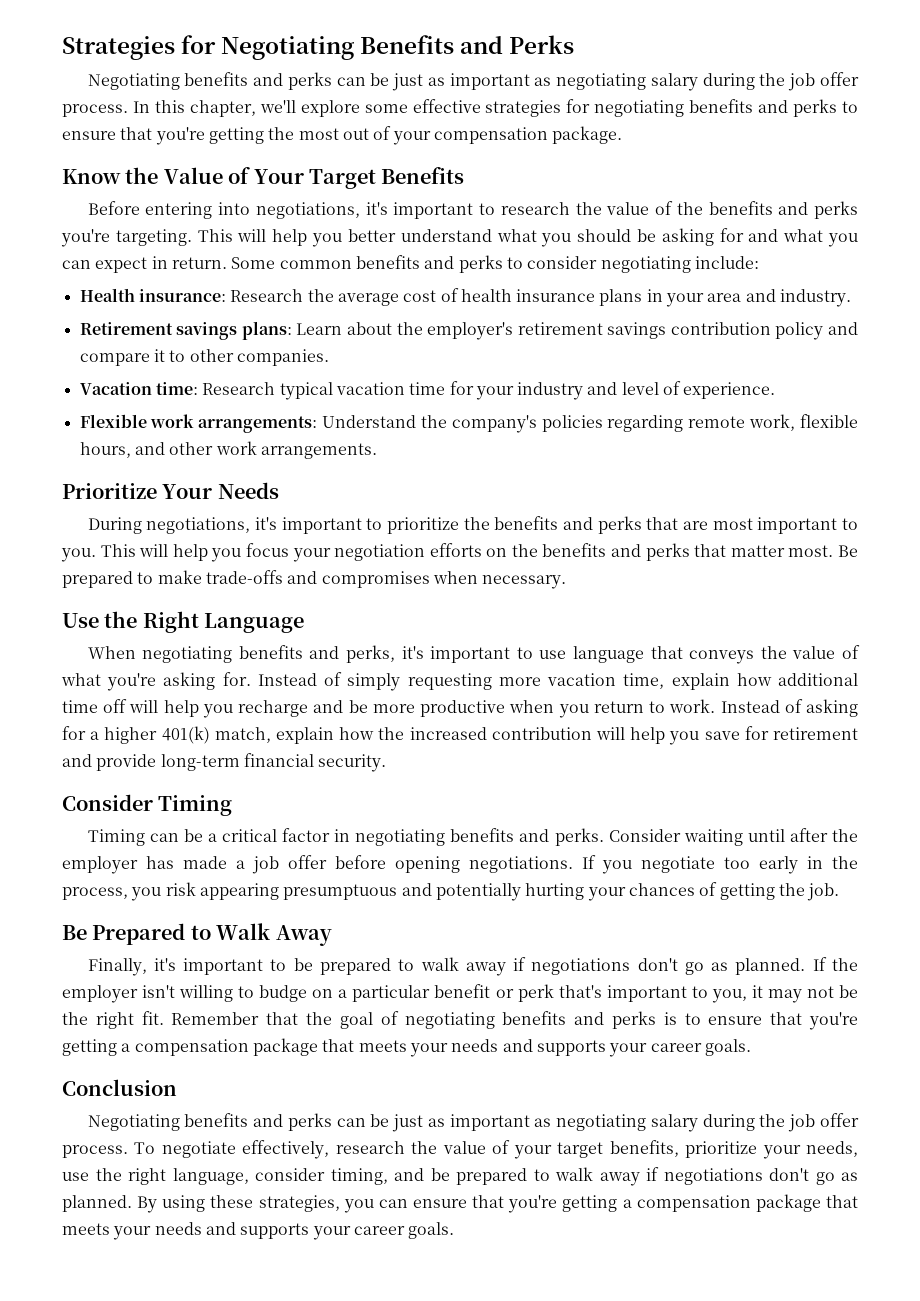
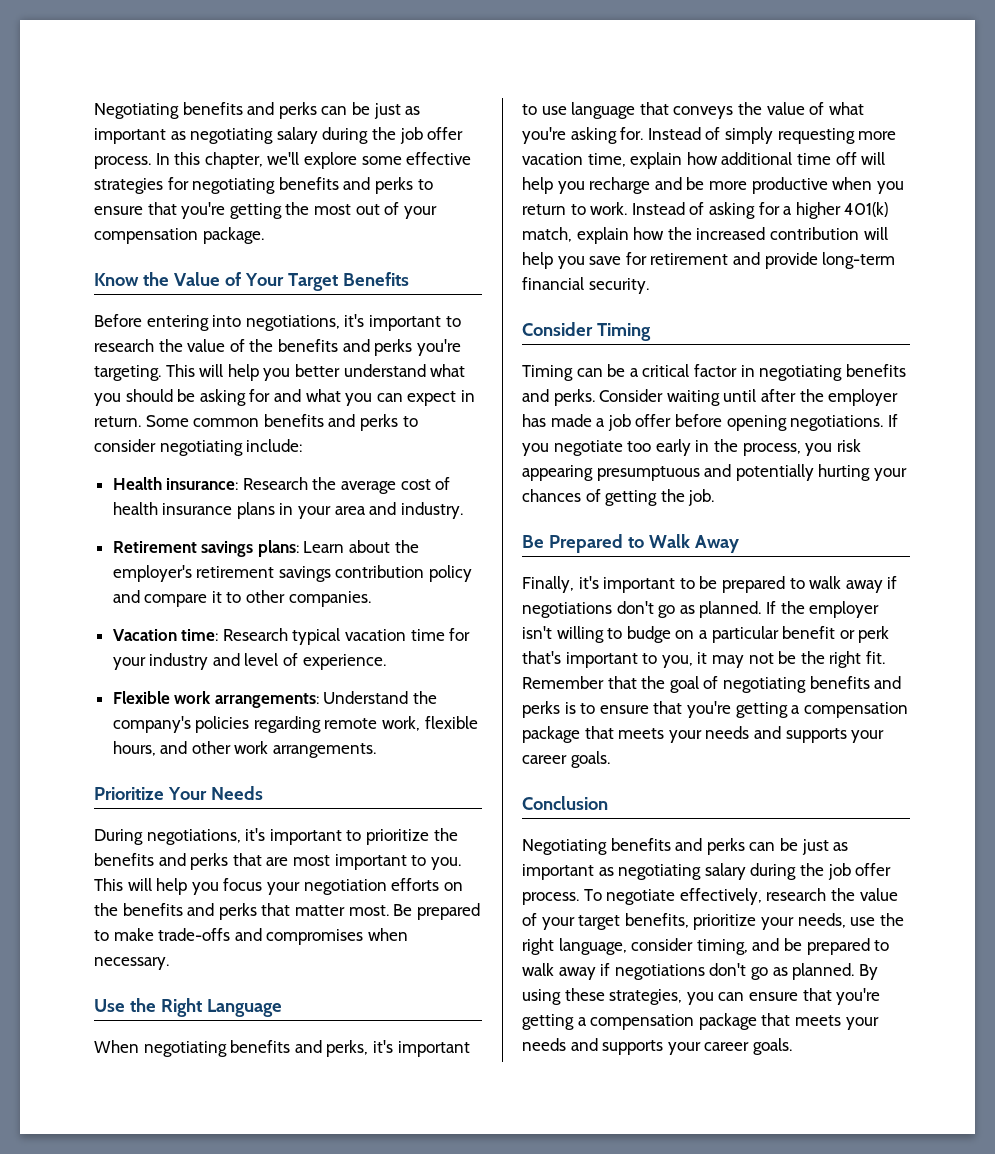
[62,35,575,60] Strategies for Negotiating Benefits and Perks // -> (94, 111) none

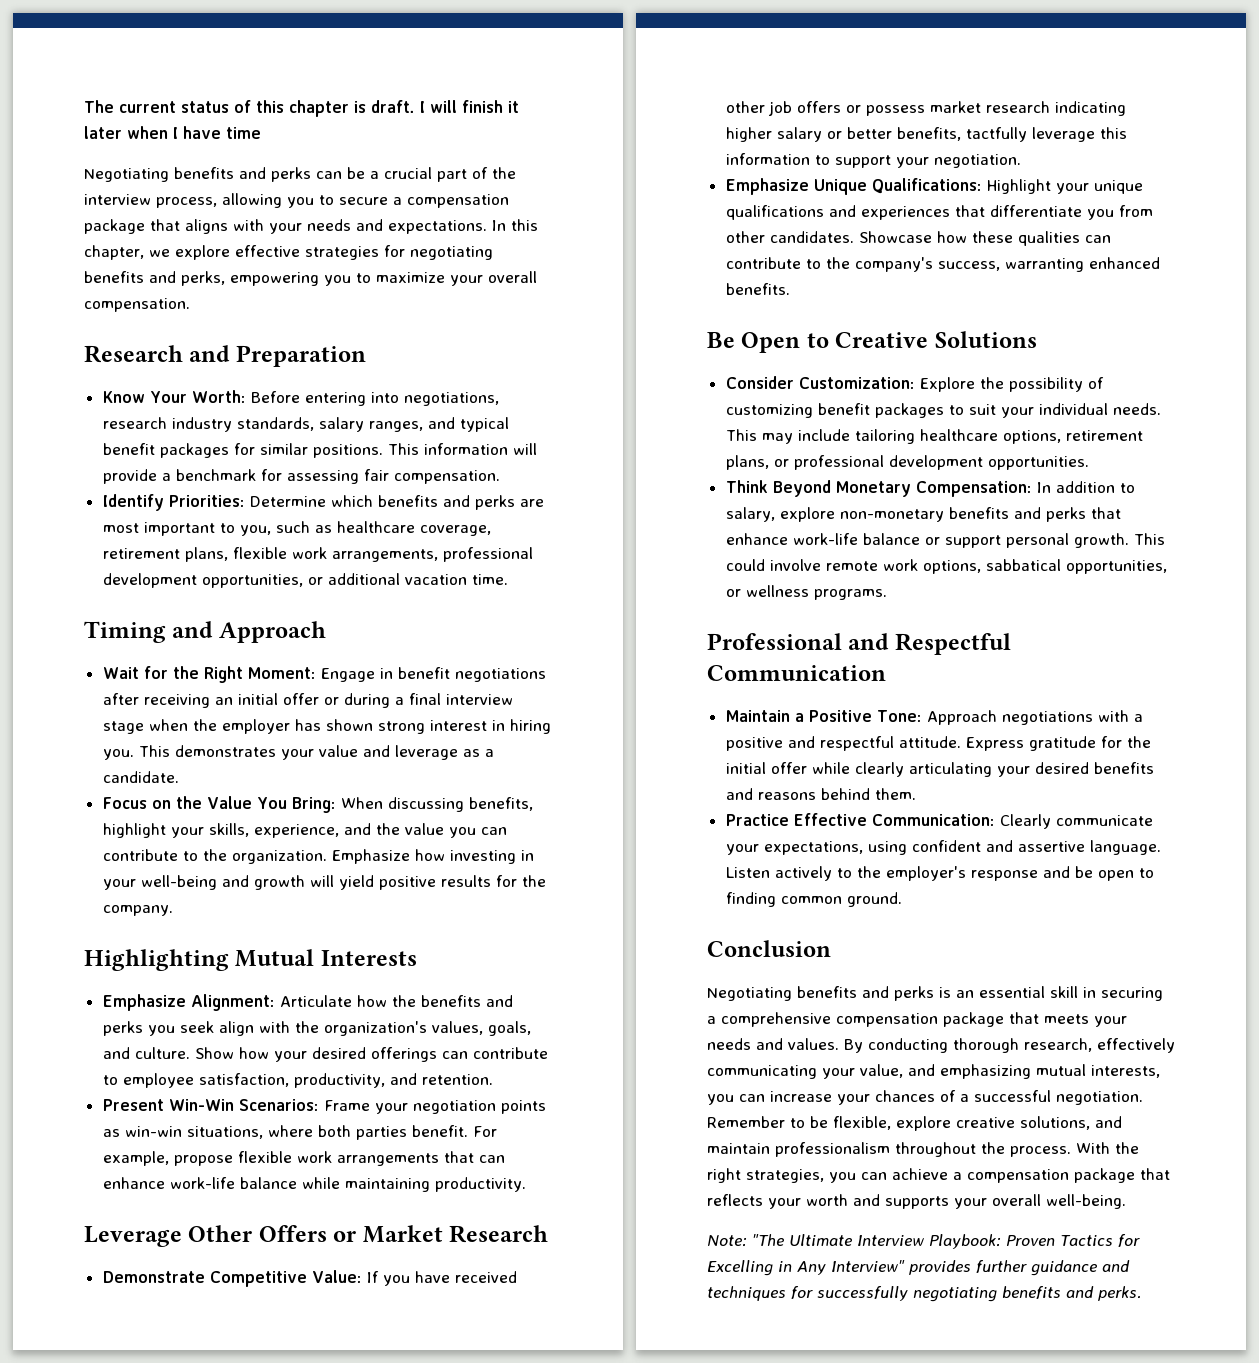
[94,102,421,119] [94,127,464,144] [94,152,402,169] Negotiating benefits and perks can be just as important as negotiating salary during the job offer process. In this chapter, we'll explore some -> [84,100,519,117] [84,126,261,139] [84,167,516,182] [84,193,509,208] [84,219,538,234] [84,245,230,260] The current status of this chapter is draft. I will finish it later when I have time // Negotiating benefits and perks can be a crucial part of the interview process, allowing you to secure a compensation package that aligns with your needs and expectations. In this chapter, we explore
[374,177,433,194] [94,202,437,219] [94,227,264,244] [94,272,409,291] [94,314,461,331] [94,339,461,356] [94,364,466,381] [94,389,475,406] [94,414,418,431] [94,439,303,456] [112,477,451,494] [112,502,463,519] [112,540,419,557] [112,565,473,582] [112,590,371,607] [112,628,471,645] [112,653,386,670] [112,691,438,708] [112,716,478,733] [112,741,377,758] [94,786,263,800] [94,828,458,845] [94,853,461,870] [94,878,463,895] [94,903,480,920] [94,928,408,945] [94,957,169,970] [94,998,282,1017] [94,1040,470,1057] [522,102,864,119] [522,127,897,144] [522,152,886,169] [522,177,904,194] [522,202,889,219] [522,227,888,244] [522,252,896,269] [522,277,649,294] [522,322,651,341] [522,364,906,381] [522,389,899,406] [522,414,898,431] [522,439,861,456] [522,464,907,481] [522,489,715,506] [522,534,739,553] [522,576,898,593] [522,601,880,618] [522,626,890,643] [522,651,885,668] [522,676,902,693] [522,701,908,718] [522,726,885,743] [522,751,610,768] [522,796,608,810] [522,838,849,855] [522,863,892,880] [522,888,898,905] [522,913,904,930] [522,938,890,955] [522,963,878,980] [522,988,881,1005] [522,1013,879,1030] [522,1038,792,1055] perks to ensure that you're getting the most out of your compensation package. // Know the Value of Your Target Benefits // Before entering into negotiations, it's important to research the value of the benefits and perks you're targeting. This will help you better understand what you should be asking for and what you can expect in return. Some common benefits and perks to consider negotiating include: // Health insurance: Research the average cost of health insurance plans in your area and industry. // Retirement savings plans: Learn about the employer's retirement savings contribution policy and compare it to other companies. // Vacation time: Research typical vacation time for your industry and level of experience. // Flexible work arrangements: Understand the company's policies regarding remote work, flexible hours, and other work arrangements. // Prioritize Your Needs // During negotiations, it's important to prioritize the benefits and perks that are most important to you. This will help you focus your negotiation efforts on the benefits and perks that matter most. Be prepared to make trade-offs and compromises when necessary. // Use the Right Language // When negotiating benefits and perks, it's important to use language that conveys the value of what you're asking for. Instead of simply requesting more vacation time, explain how additional time off will help you recharge and be more productive when you return to work. Instead of asking for a higher 401(k) match, explain how the increased contribution will help you save for retirement and provide long-term financial security. // Consider Timing // Timing can be a critical factor in negotiating benefits and perks. Consider waiting until after the employer has made a job offer before opening negotiations. If you negotiate too early in the process, you risk appearing presumptuous and potentially hurting your chances of getting the job. // Be Prepared to Walk Away // Finally, it's important to be prepared to walk away if negotiations don't go as planned. If the employer isn't willing to budge on a particular benefit or perk that's important to you, it may not be the right fit. Remember that the goal of negotiating benefits and perks is to ensure that you're getting a compensation package that meets your needs and supports your career goals. // Conclusion // Negotiating benefits and perks can be just as important as negotiating salary during the job offer process. To negotiate effectively, research the value of your target benefits, prioritize your needs, use the right language, consider timing, and be prepared to walk away if negotiations don't go as planned. By using these strategies, you can ensure that you're getting a compensation package that meets your needs and supports your career goals. -> [181,271,537,286] [84,298,190,312] [84,345,366,367] [102,390,499,406] [102,417,509,432] [102,443,537,458] [102,469,500,484] [102,494,544,511] [102,521,491,536] [102,547,533,562] [102,573,508,588] [84,621,326,643] [102,666,546,683] [102,693,513,708] [102,719,551,734] [102,745,494,760] [102,771,179,783] [102,796,533,813] [102,823,507,838] [102,849,534,864] [102,875,546,890] [102,905,173,916] [84,949,417,971] [102,994,513,1011] [102,1021,531,1036] [102,1047,548,1062] [102,1073,493,1088] [102,1099,546,1114] [102,1125,497,1140] [102,1151,505,1166] [102,1177,526,1192] [84,1225,549,1247] [102,1270,517,1287] [725,101,1126,116] [725,127,1127,142] [725,153,1021,168] [725,178,1143,195] [725,205,1153,220] [725,231,1111,246] [725,257,1160,272] [725,283,790,295] [707,331,1037,353] [725,376,1104,392] [725,403,1161,418] [725,429,1143,444] [725,455,1089,470] [725,480,1135,497] [725,507,1121,522] [725,533,1165,548] [725,559,1167,574] [725,585,887,600] [707,633,1011,655] [707,665,886,681] [725,710,1143,725] [725,736,1151,751] [725,762,1154,777] [725,788,916,800] [725,813,1153,829] [725,840,1161,855] [725,866,1154,881] [725,892,902,907] [707,940,831,957] [707,986,1163,1001] [707,1012,1127,1027] [707,1038,1175,1053] [707,1064,1160,1079] [707,1090,1143,1105] [707,1116,1122,1131] [707,1142,1139,1157] [707,1168,1170,1183] [707,1194,1126,1209] [707,1234,1140,1249] [707,1260,1130,1276] [707,1286,1141,1302] perks, empowering you to maximize your overall compensation. // Research and Preparation // Know Your Worth: Before entering into negotiations, research industry standards, salary ranges, and typical benefit packages for similar positions. This information will provide a benchmark for assessing fair compensation. // Identify Priorities: Determine which benefits and perks are most important to you, such as healthcare coverage, retirement plans, flexible work arrangements, professional development opportunities, or additional vacation time. // Timing and Approach // Wait for the Right Moment: Engage in benefit negotiations after receiving an initial offer or during a final interview stage when the employer has shown strong interest in hiring you. This demonstrates your value and leverage as a candidate. // Focus on the Value You Bring: When discussing benefits, highlight your skills, experience, and the value you can contribute to the organization. Emphasize how investing in your well-being and growth will yield positive results for the company. // Highlighting Mutual Interests // Emphasize Alignment: Articulate how the benefits and perks you seek align with the organization's values, goals, and culture. Show how your desired offerings can contribute to employee satisfaction, productivity, and retention. // Present Win-Win Scenarios: Frame your negotiation points as win-win situations, where both parties benefit. For example, propose flexible work arrangements that can enhance work-life balance while maintaining productivity. // Leverage Other Offers or Market Research // Demonstrate Competitive Value: If you have received other job offers or possess market research indicating higher salary or better benefits, tactfully leverage this information to support your negotiation. // Emphasize Unique Qualifications: Highlight your unique qualifications and experiences that differentiate you from other candidates. Showcase how these qualities can contribute to the company's success, warranting enhanced benefits. // Be Open to Creative Solutions // Consider Customization: Explore the possibility of customizing benefit packages to suit your individual needs. This may include tailoring healthcare options, retirement plans, or professional development opportunities. // Think Beyond Monetary Compensation: In addition to salary, explore non-monetary benefits and perks that enhance work-life balance or support personal growth. This could involve remote work options, sabbatical opportunities, or wellness programs. // Professional and Respectful Communication // Maintain a Positive Tone: Approach negotiations with a positive and respectful attitude. Express gratitude for the initial offer while clearly articulating your desired benefits and reasons behind them. // Practice Effective Communication: Clearly communicate your expectations, using confident and assertive language. Listen actively to the employer's response and be open to finding common ground. // Conclusion // Negotiating benefits and perks is an essential skill in securing a comprehensive compensation package that meets your needs and values. By conducting thorough research, effectively communicating your value, and emphasizing mutual interests, you can increase your chances of a successful negotiation. Remember to be flexible, explore creative solutions, and maintain professionalism throughout the process. With the right strategies, you can achieve a compensation package that reflects your worth and supports your overall well-being. // Note: "The Ultimate Interview Playbook: Proven Tactics for Excelling in Any Interview" provides further guidance and techniques for successfully negotiating benefits and perks.

